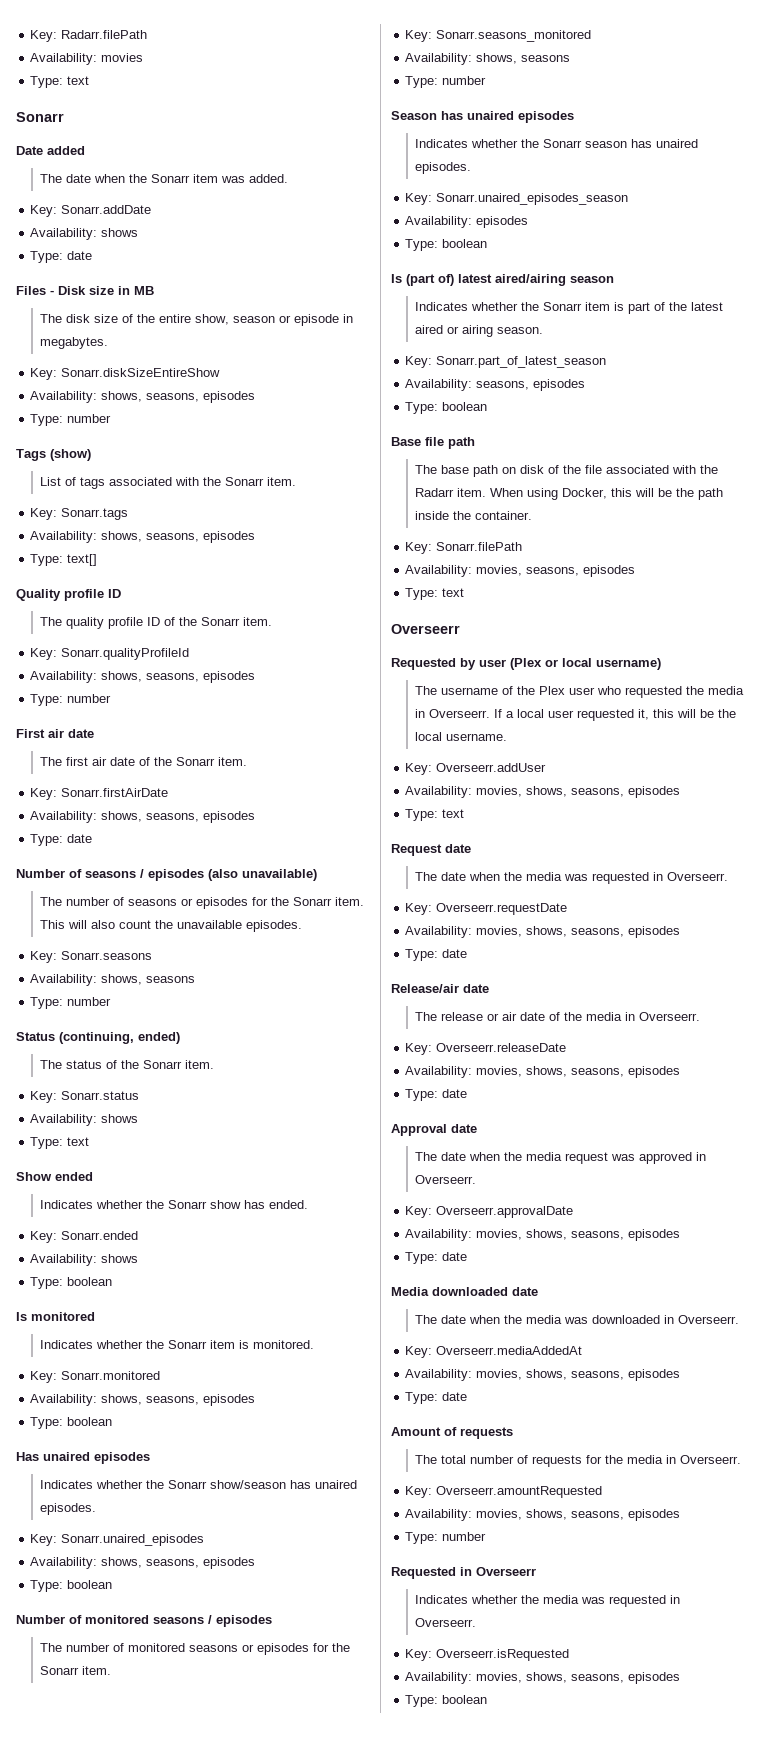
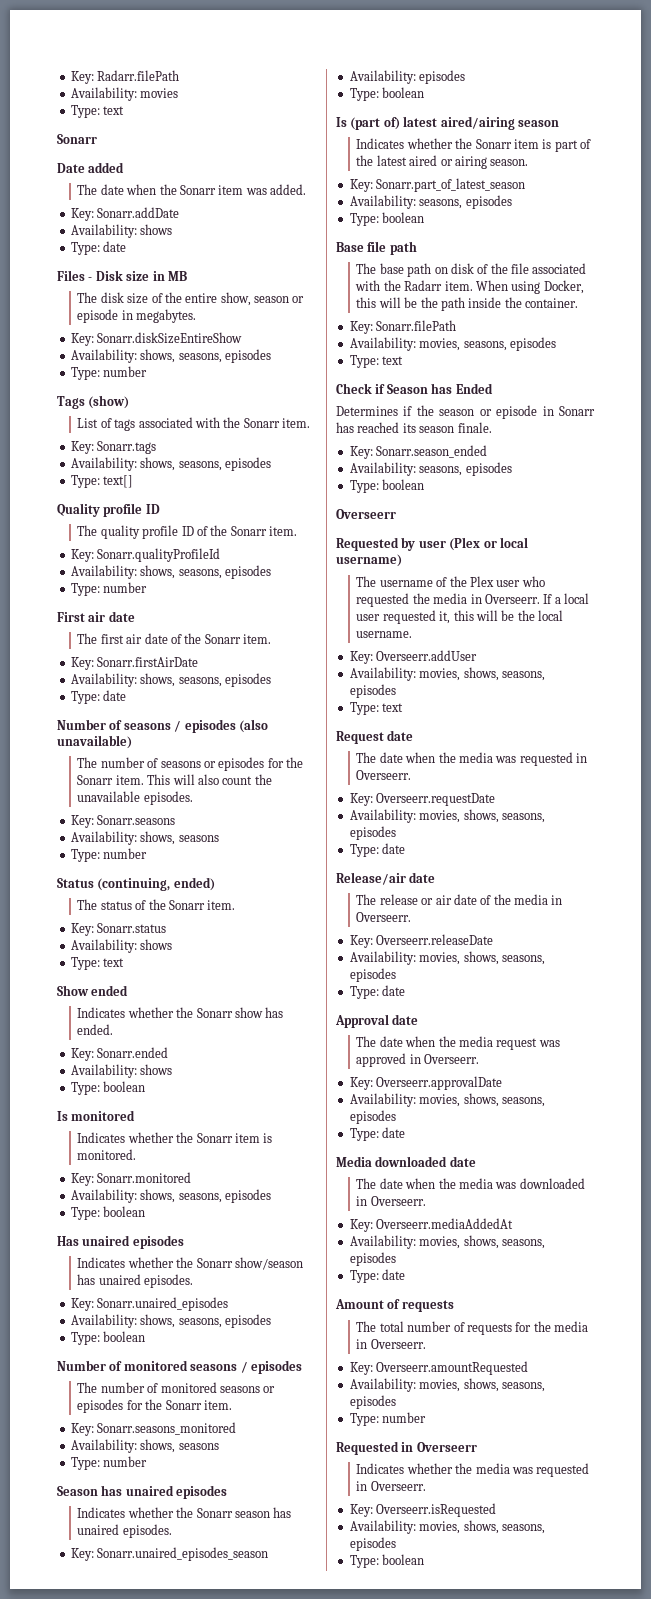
(465, 592) none -> [336,383,493,394] [336,405,595,419] [336,422,492,433] [349,445,488,459] [349,462,512,476] [349,479,425,493] // Check if Season has Ended // Determines if the season or episode in Sonarr has reached its season finale. // Key: Sonarr.season_ended // Availability: seasons, episodes // Type: boolean

